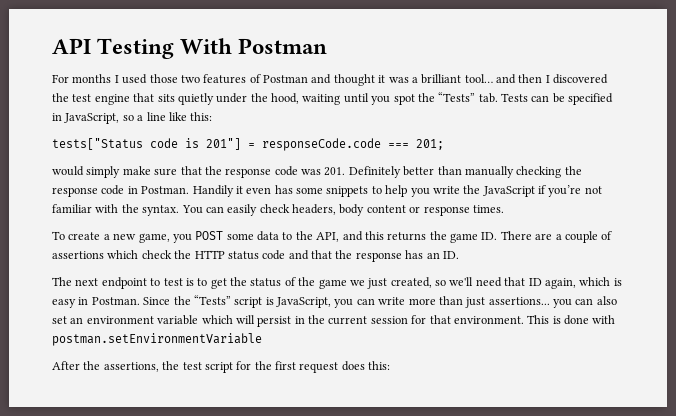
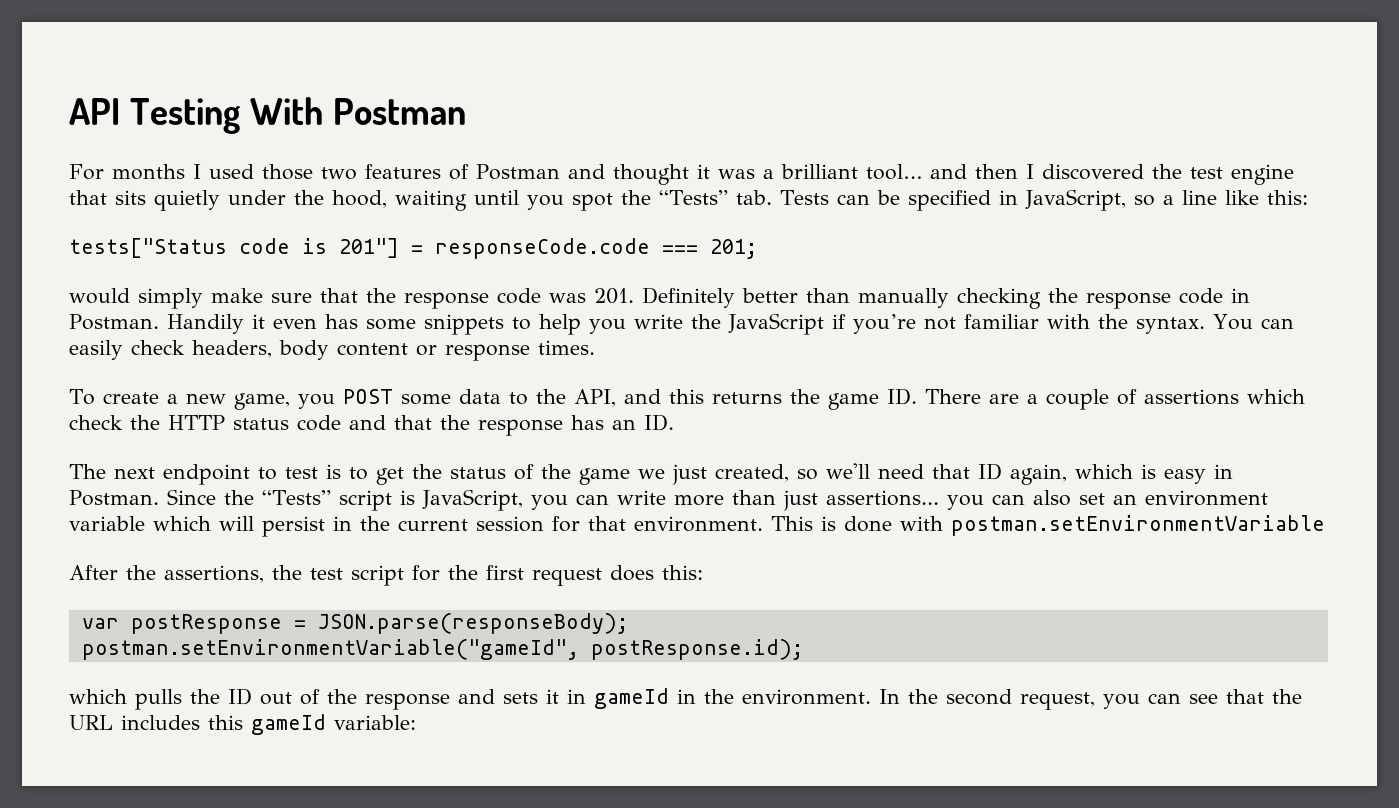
(391, 365) none -> [81,613,628,634] [81,639,803,660] [69,688,1302,710] [69,714,416,735] // var postResponse = JSON.parse(responseBody); // postman.setEnvironmentVariable("gameId", postResponse.id); // which pulls the ID out of the response and sets it in gameId in the environment. In the second request, you can see that the URL includes this gameId variable:

